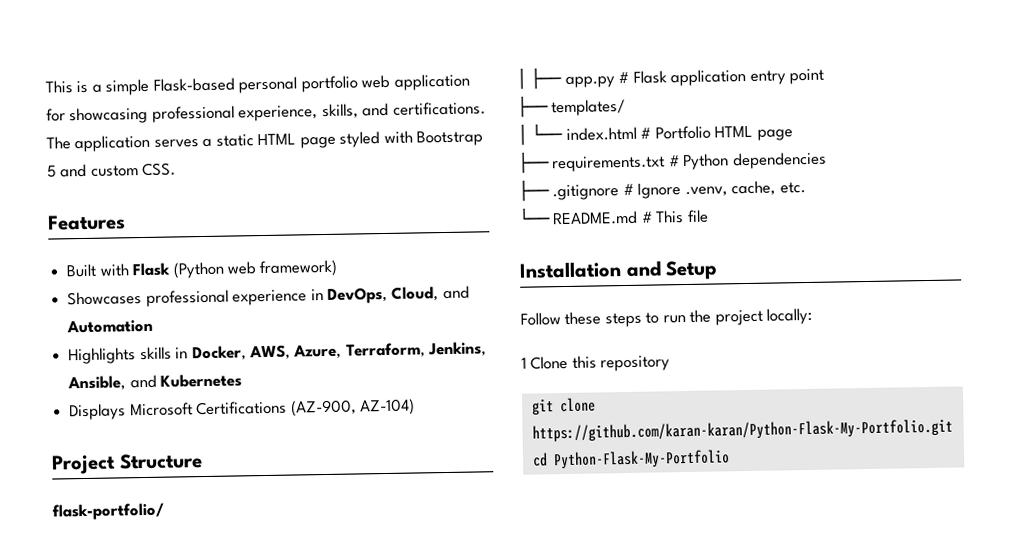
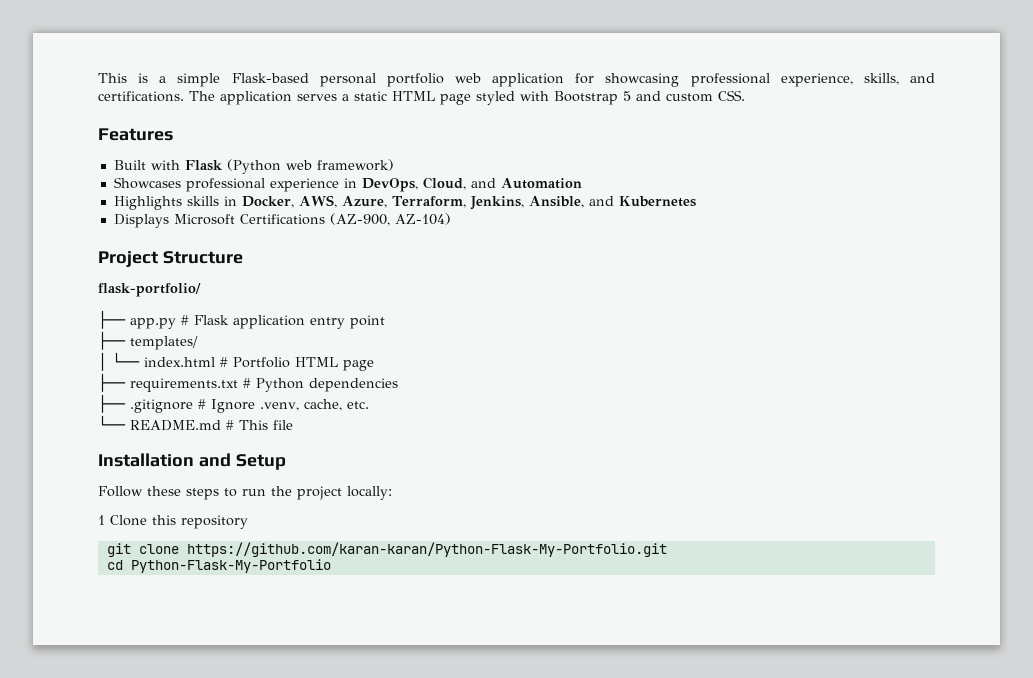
[516,68,527,90] │ -> (201, 290) none

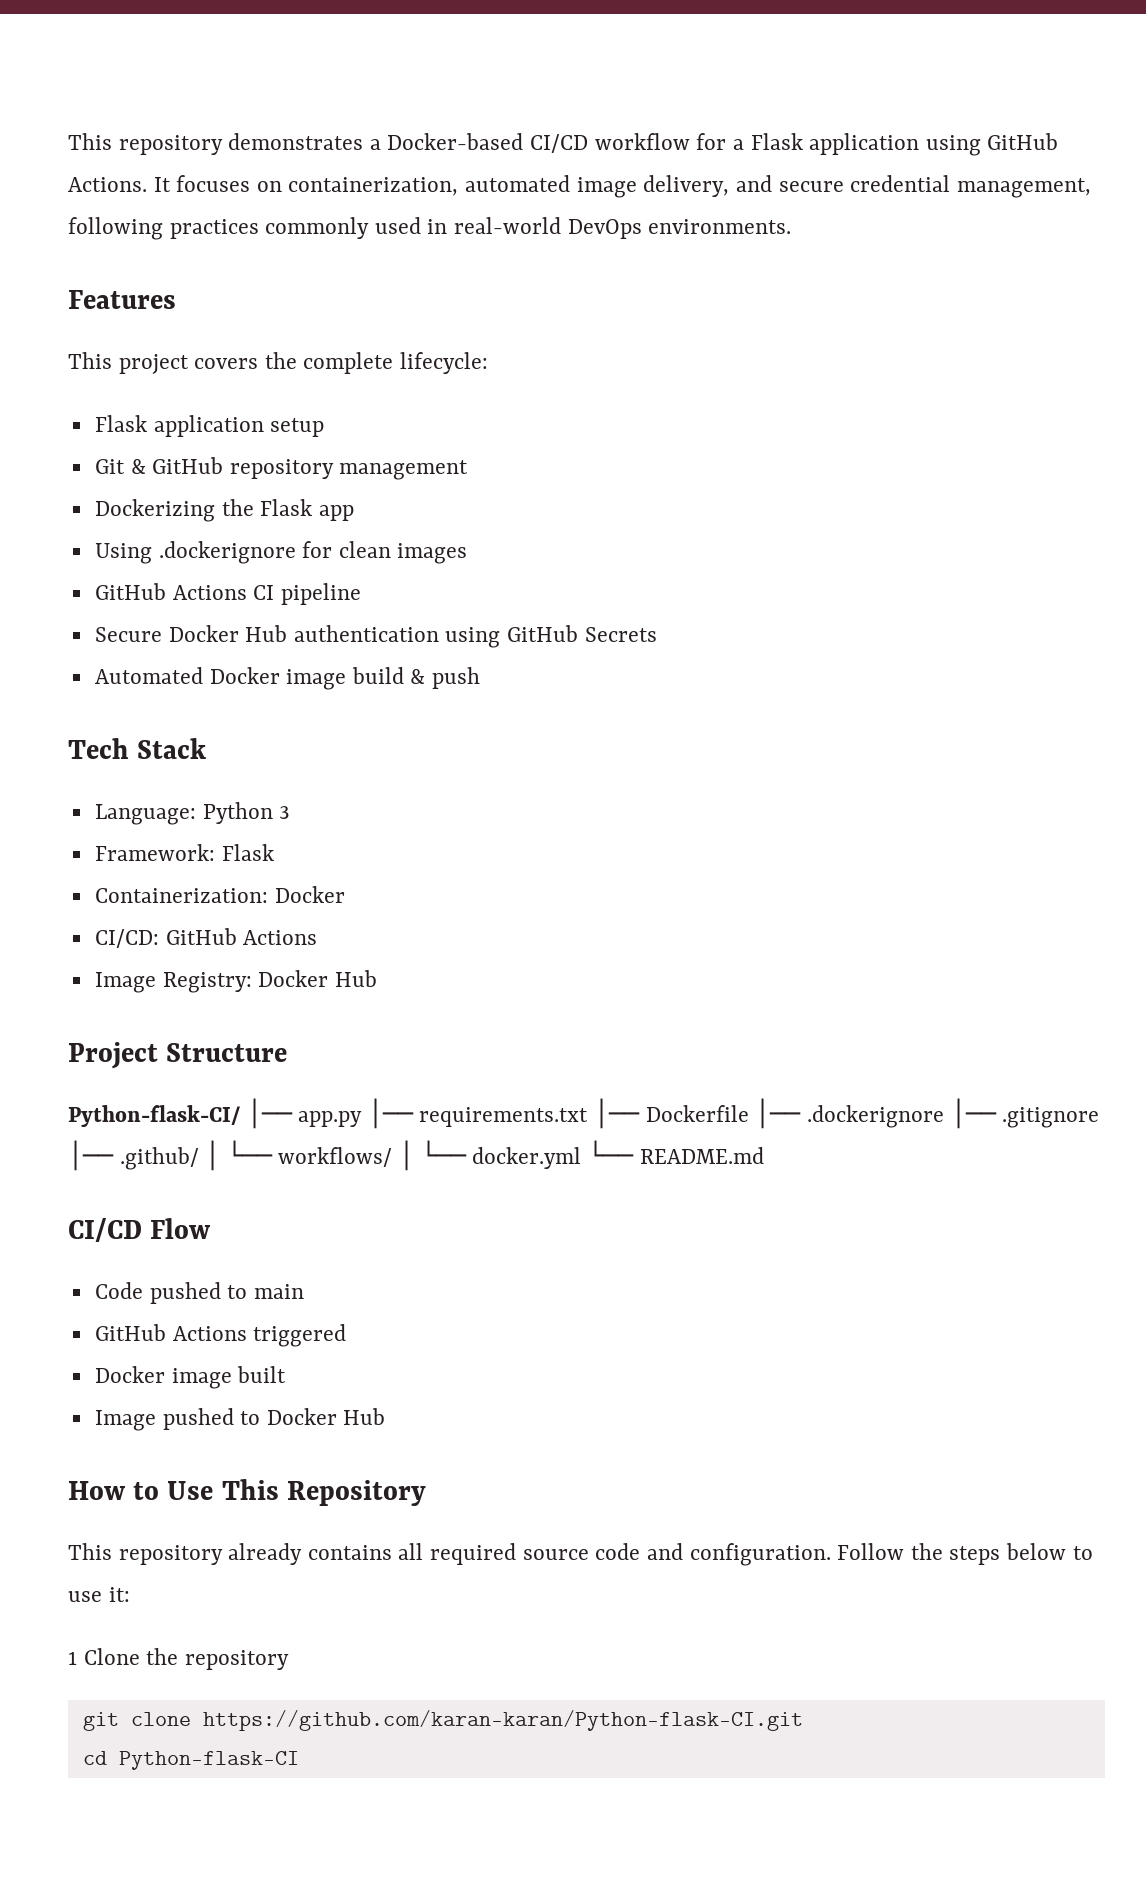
[98,73,935,87] [98,90,745,105] [98,128,173,141] [113,159,394,174] [113,177,582,192] [113,195,696,210] [113,213,451,228] [98,251,243,267] [98,283,201,297] [98,310,385,329] [98,331,198,350] [98,352,374,371] [98,373,398,392] [98,394,369,413] [98,415,293,431] [98,453,286,470] [98,486,392,500] This is a simple Flask-based personal portfolio web application for showcasing professional experience, skills, and certifications. The application serves a static HTML page styled with Bootstrap 5 and custom CSS. // Features // Built with Flask (Python web framework) // Showcases professional experience in DevOps, Cloud, and Automation // Highlights skills in Docker, AWS, Azure, Terraform, Jenkins, Ansible, and Kubernetes // Displays Microsoft Certifications (AZ-900, AZ-104) // Project Structure // flask-portfolio/ // ├── app.py # Flask application entry point // ├── templates/ // │ └── index.html # Portfolio HTML page // ├── requirements.txt # Python dependencies // ├── .gitignore # Ignore .venv, cache, etc. // └── README.md # This file // Installation and Setup // Follow these steps to run the project locally: -> [68,133,1059,156] [68,175,1091,198] [68,217,792,240] [68,290,176,309] [68,352,489,374] [94,415,325,437] [94,457,469,480] [94,499,354,522] [94,541,468,564] [94,583,361,605] [94,625,657,648] [94,667,481,690] [68,738,207,759] [94,802,291,825] [94,844,274,861] [94,886,345,903] [94,928,318,948] [94,970,377,993] [68,1042,288,1069] [68,1098,1100,1129] [68,1140,764,1171] [68,1218,211,1242] [94,1282,304,1304] [94,1324,347,1347] [94,1366,287,1389] [94,1408,386,1431] [68,1479,426,1506] [68,1543,1093,1566] [68,1587,130,1602] This repository demonstrates a Docker-based CI/CD workflow for a Flask application using GitHub Actions. It focuses on containerization, automated image delivery, and secure credential management, following practices commonly used in real-world DevOps environments. // Features // This project covers the complete lifecycle: // Flask application setup // Git & GitHub repository management // Dockerizing the Flask app // Using .dockerignore for clean images // GitHub Actions CI pipeline // Secure Docker Hub authentication using GitHub Secrets // Automated Docker image build & push // Tech Stack // Language: Python 3 // Framework: Flask // Containerization: Docker // CI/CD: GitHub Actions // Image Registry: Docker Hub // Project Structure // Python-flask-CI/ │── app.py │── requirements.txt │── Dockerfile │── .dockerignore │── .gitignore │── .github/ │ └── workflows/ │ └── docker.yml └── README.md // CI/CD Flow // Code pushed to main // GitHub Actions triggered // Docker image built // Image pushed to Docker Hub // How to Use This Repository // This repository already contains all required source code and configuration. Follow the steps below to use it:
[152,515,176,525] this -> [146,1648,179,1665] the
[186,542,667,557] https://github.com/karan-karan/Python-Flask-My-Portfolio.git -> [202,1710,803,1731] https://github.com/karan-karan/Python-flask-CI.git
[130,559,331,573] Python-Flask-My-Portfolio -> [118,1751,299,1770] Python-flask-CI

